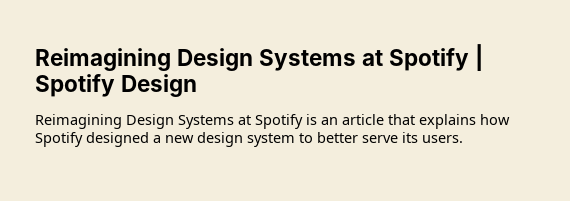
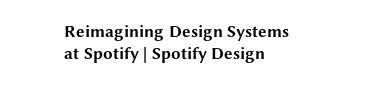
[35,114,510,129] [35,132,463,147] // Reimagining Design Systems at Spotify is an article that explains how Spotify designed a new design system to better serve its users. -> (266, 55) none

